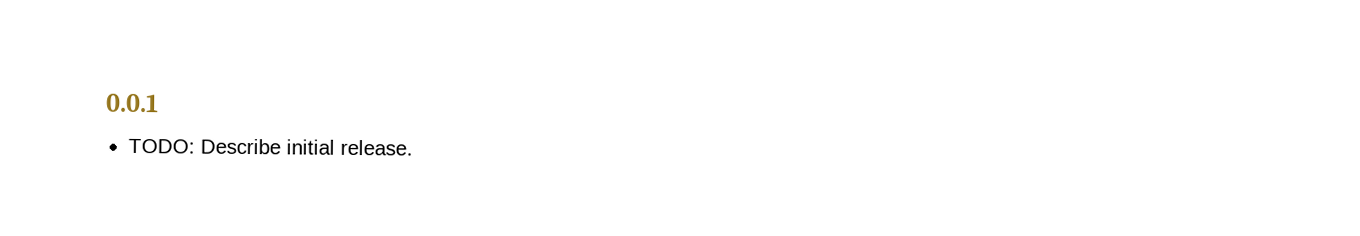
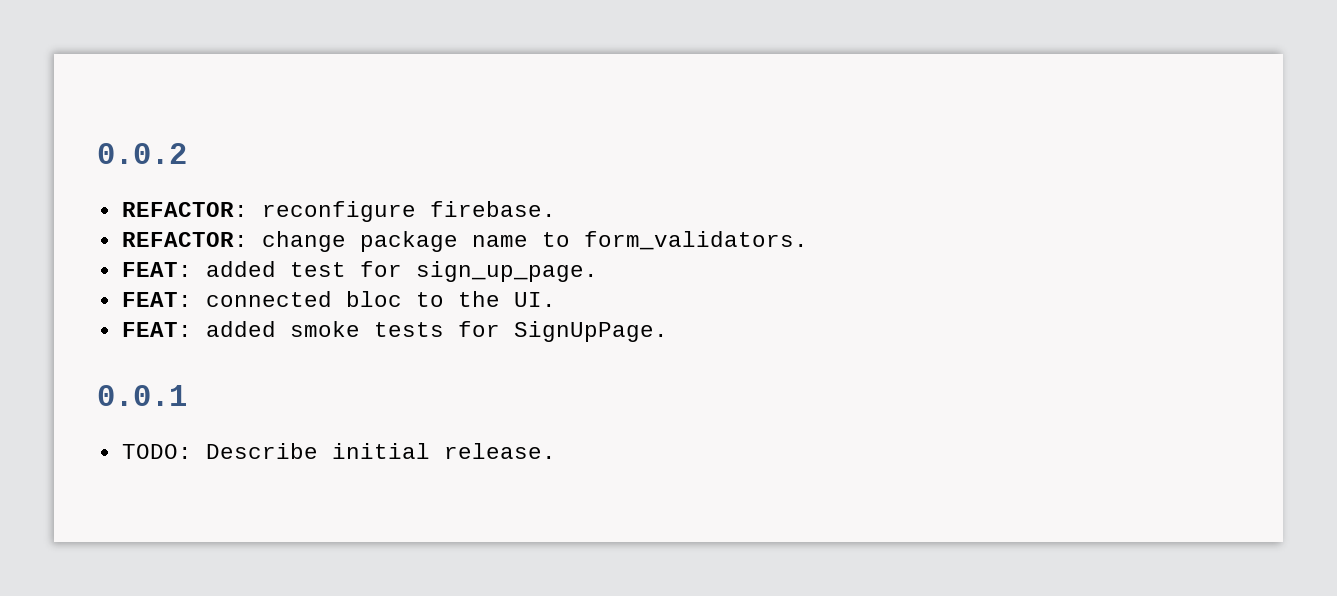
(106, 103) none -> [97,143,187,164] [121,201,556,222] [121,231,808,252] [121,261,598,282] [121,291,556,307] [121,321,668,342] 0.0.2 // REFACTOR: reconfigure firebase. // REFACTOR: change package name to form_validators. // FEAT: added test for sign_up_page. // FEAT: connected bloc to the UI. // FEAT: added smoke tests for SignUpPage. //

